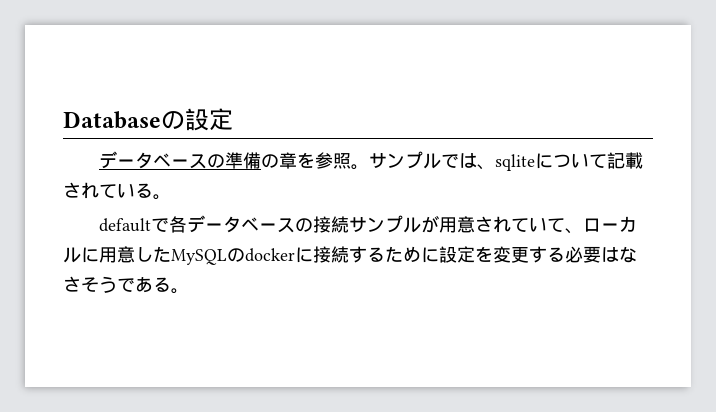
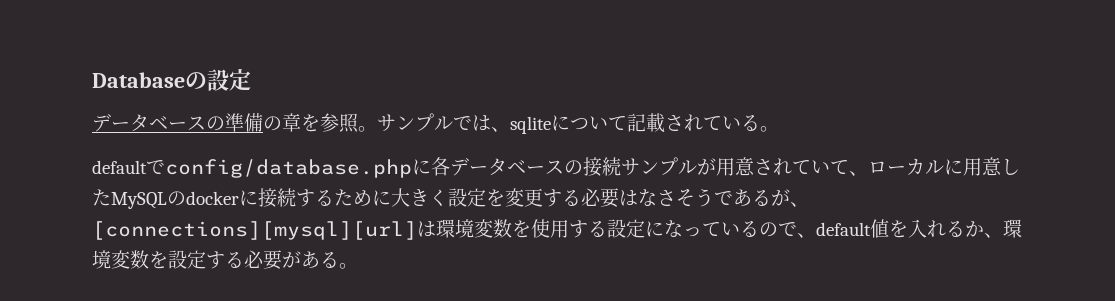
(170, 225) none -> [165,159,431,178] config/database.phpに
(439, 255) none -> [391,188,448,207] 大きく
(171, 284) none -> [771,189,809,207] [92,219,1022,240] [92,250,339,270] が、[connections][mysql][url]は環境変数を使用する設定になっているので、default値を入れるか、環境変数を設定する必要がある

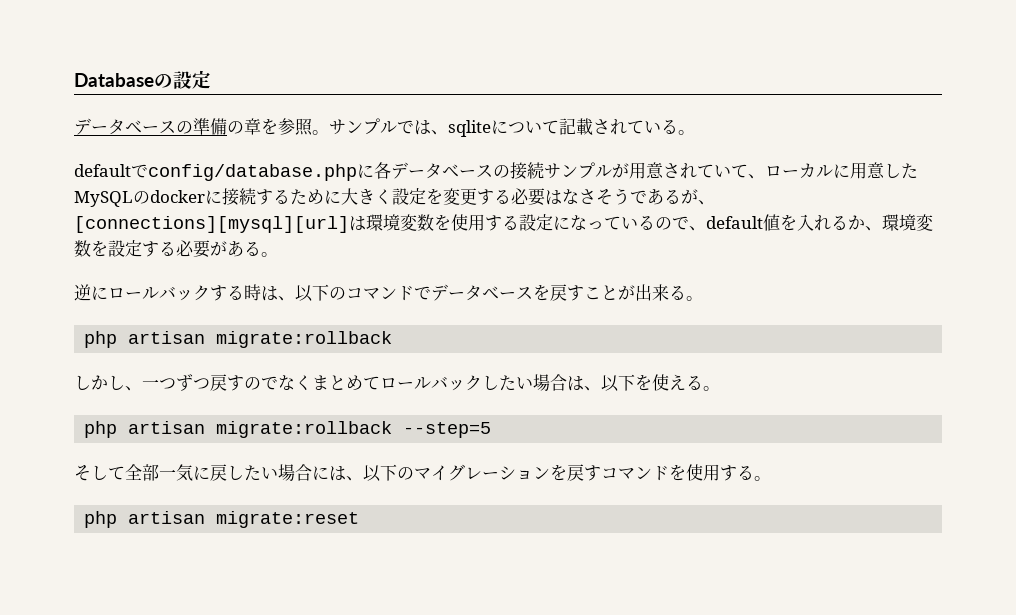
(358, 266) none -> [74,284,703,302] [84,331,393,348] [74,374,720,392] [84,421,492,438] [74,464,771,482] [84,511,360,528] // 逆にロールバックする時は、以下のコマンドでデータベースを戻すことが出来る。 // php artisan migrate:rollback // しかし、一つずつ戻すのでなくまとめてロールバックしたい場合は、以下を使える。 // php artisan migrate:rollback --step=5 // そして全部一気に戻したい場合には、以下のマイグレーションを戻すコマンドを使用する。 // php artisan migrate:reset

